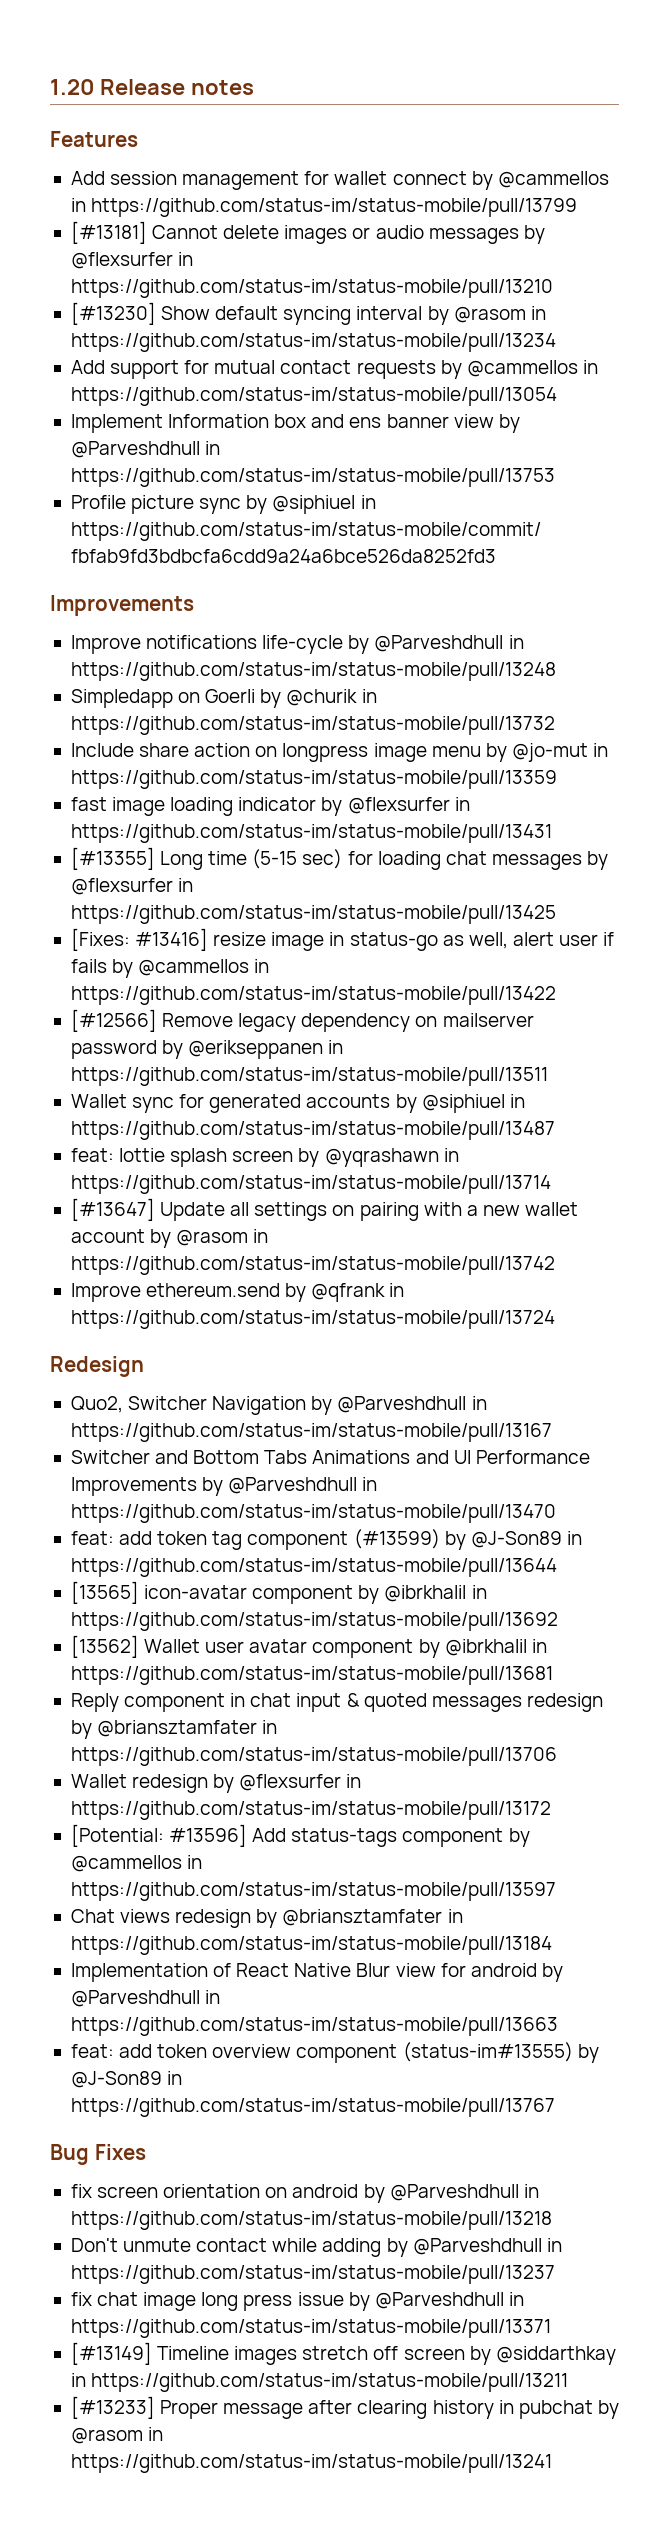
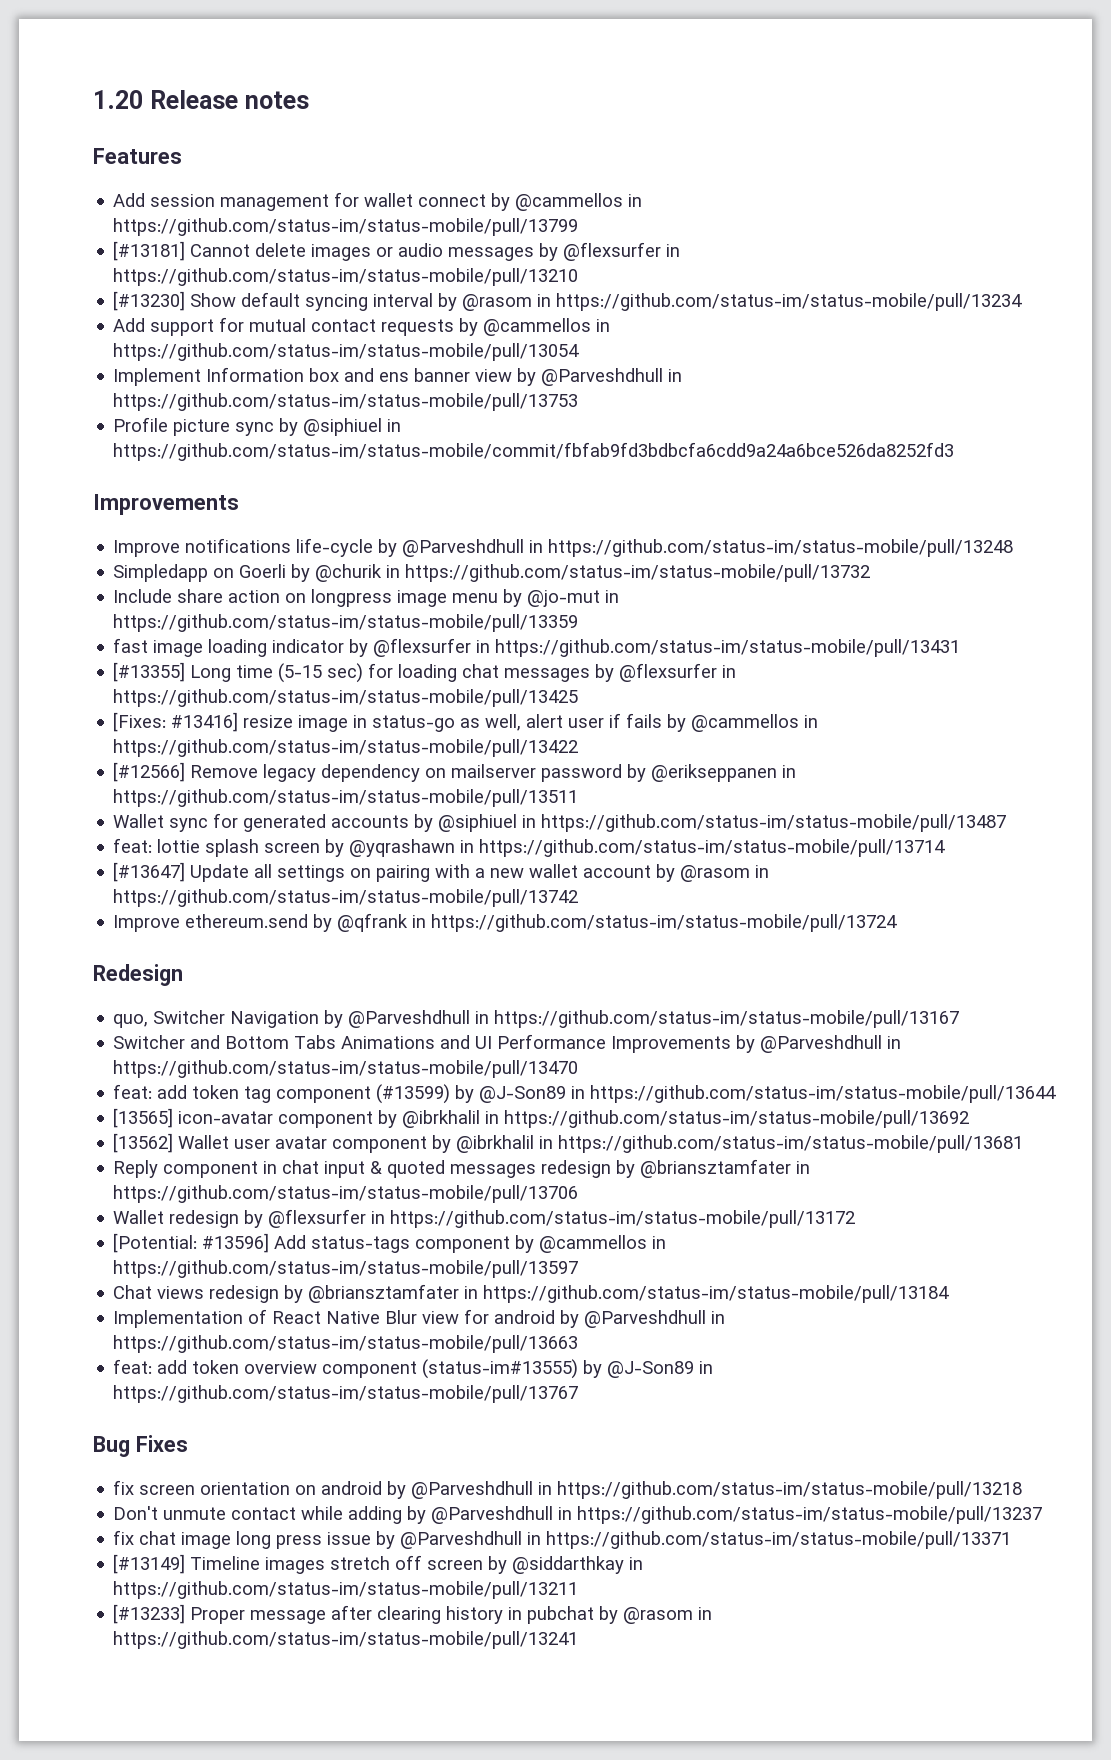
[70,1396,123,1413] Quo2, -> [113,1014,149,1028] quo,

